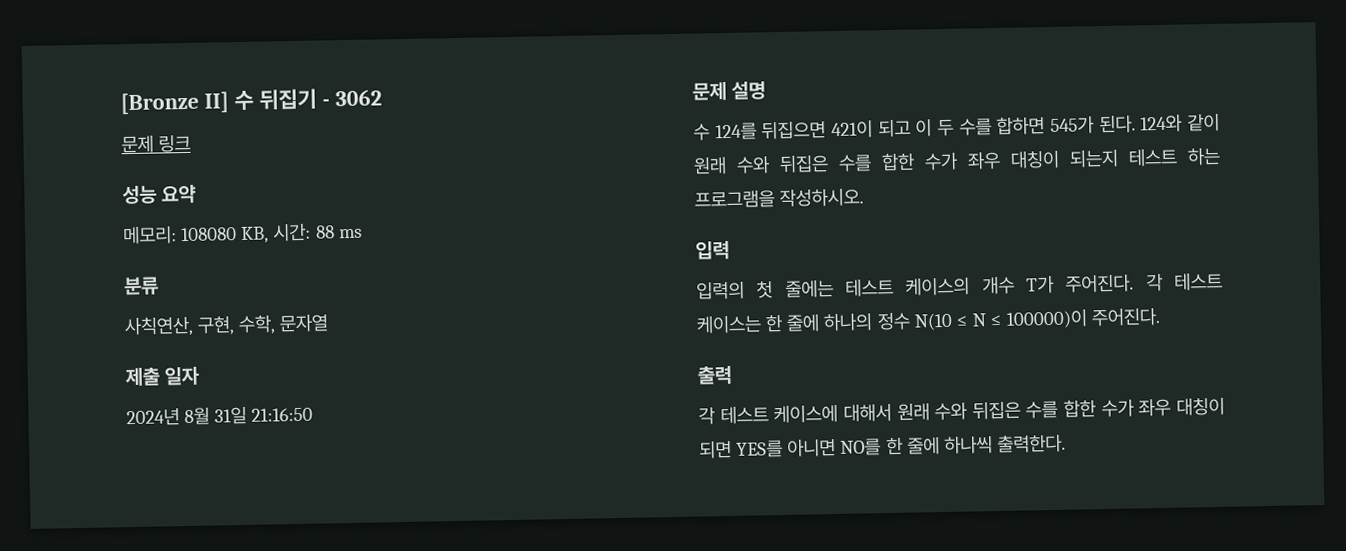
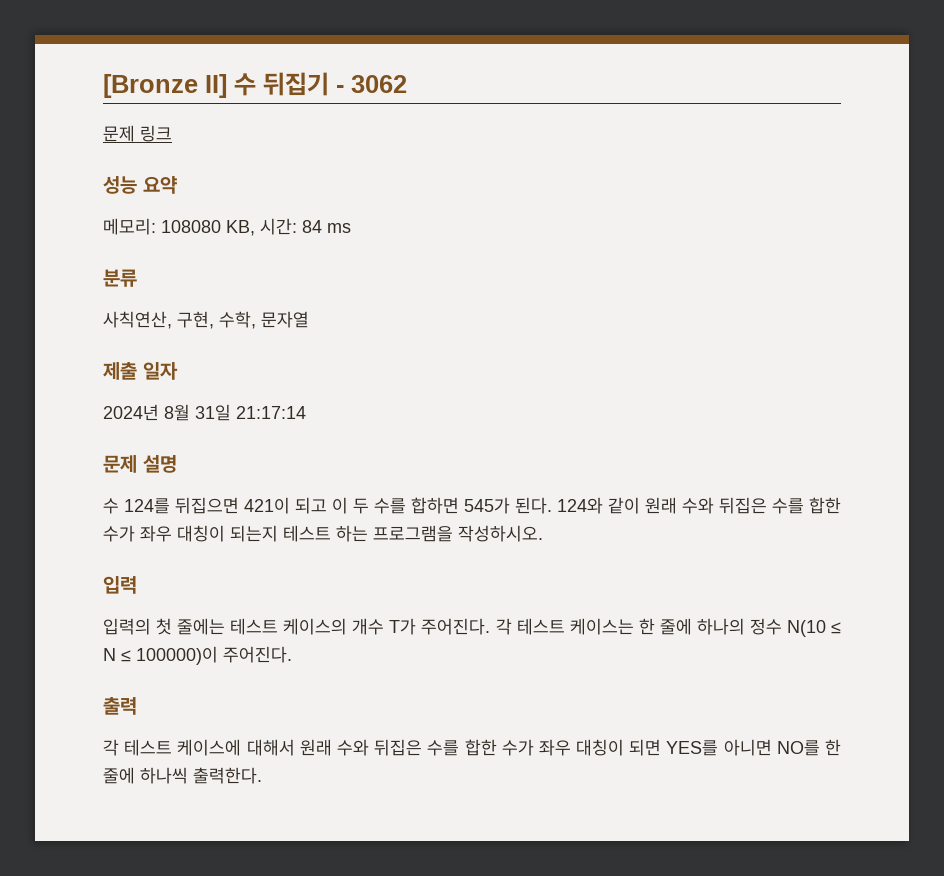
[315,225,335,239] 88 -> [302,220,322,233] 84
[251,407,314,422] 21:16:50 -> [236,406,306,419] 21:17:14

